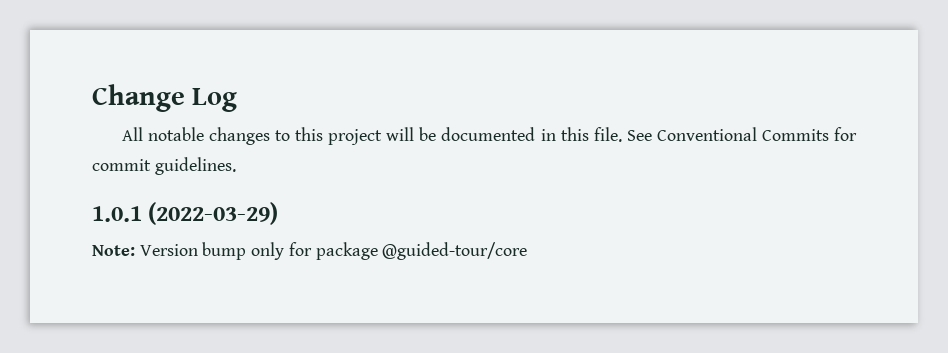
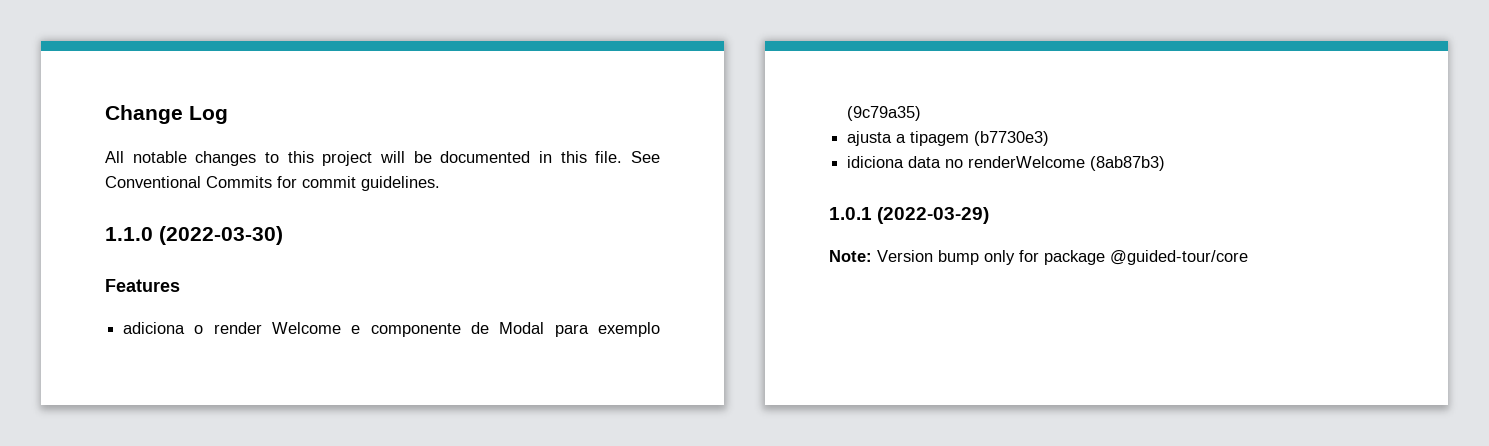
(236, 166) none -> [105,226,283,245] [105,279,180,292] [123,322,660,337] [847,106,922,121] [847,131,1050,146] [847,156,1166,171] // 1.1.0 (2022-03-30) // Features // adiciona o render Welcome e componente de Modal para exemplo (9c79a35) // ajusta a tipagem (b7730e3) // idiciona data no renderWelcome (8ab87b3)

